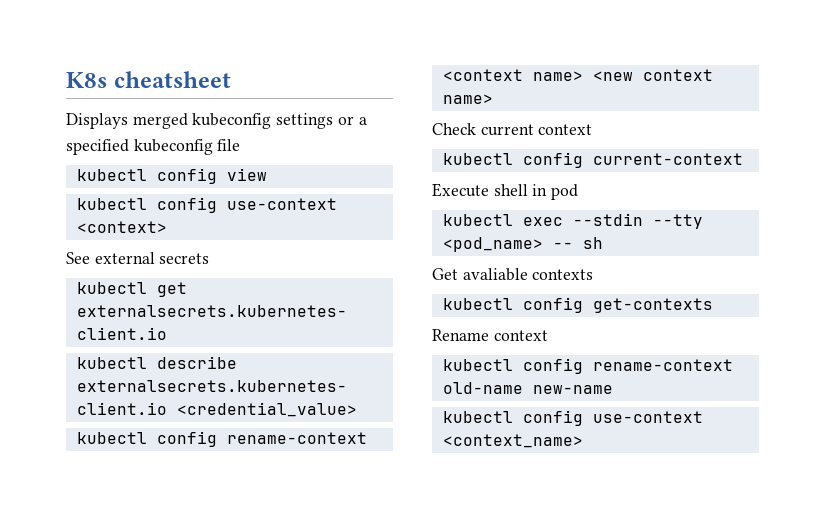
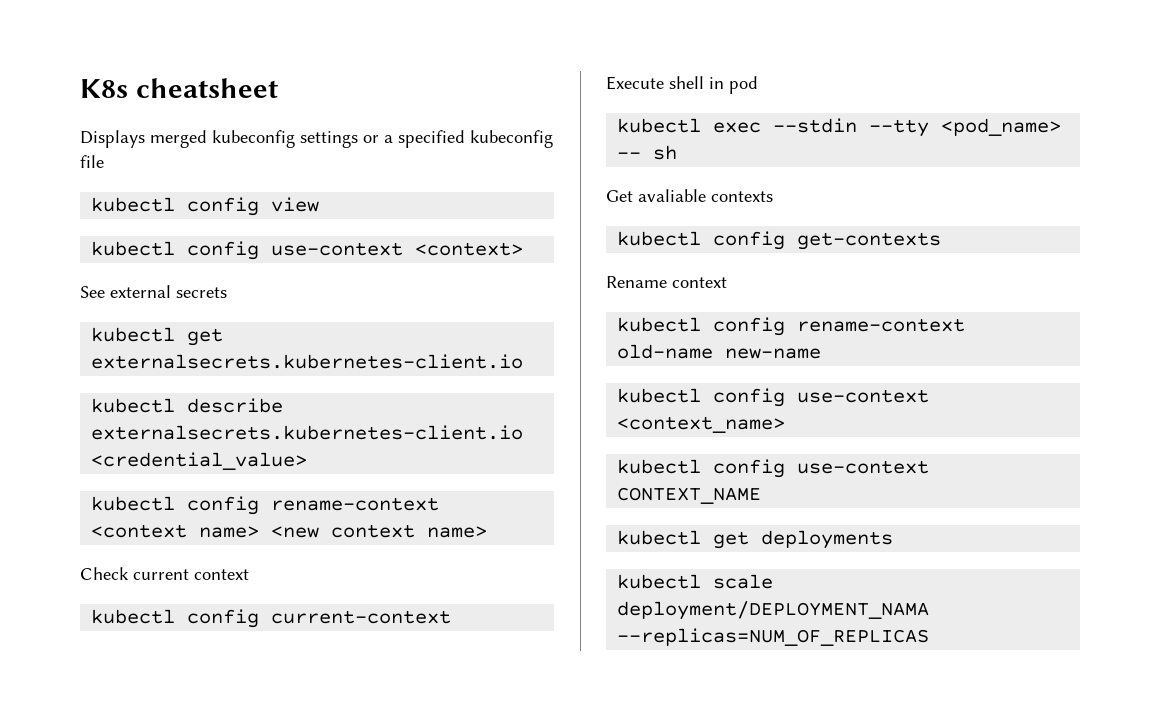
(583, 441) none -> [617,459,930,478] [617,487,762,504] [617,530,894,549] [617,574,774,589] [617,601,930,620] [617,628,930,646] // kubectl config use-context CONTEXT_NAME // kubectl get deployments // kubectl scale deployment/DEPLOYMENT_NAMA --replicas=NUM_OF_REPLICAS

